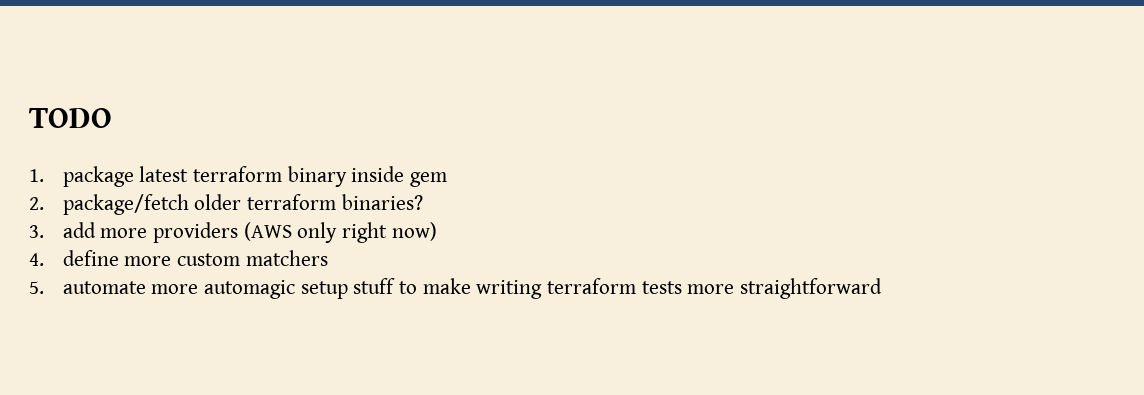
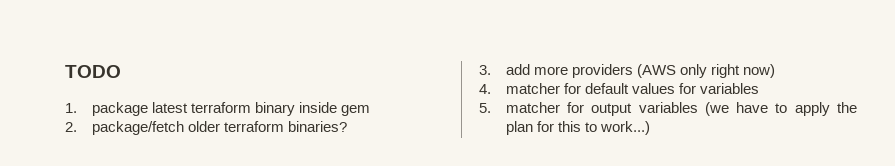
[62,250,328,266] [29,278,883,299] define more custom matchers // 5. automate more automagic setup stuff to make writing terraform tests more straightforward -> [505,83,760,94] [479,102,857,116] [505,121,650,135] matcher for default values for variables // 5. matcher for output variables (we have to apply the plan for this to work...)

